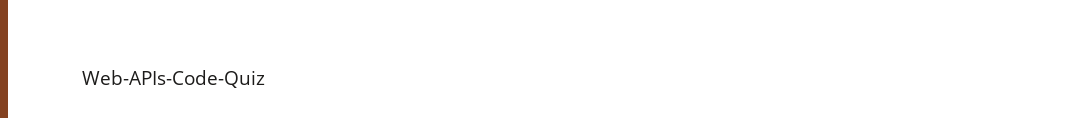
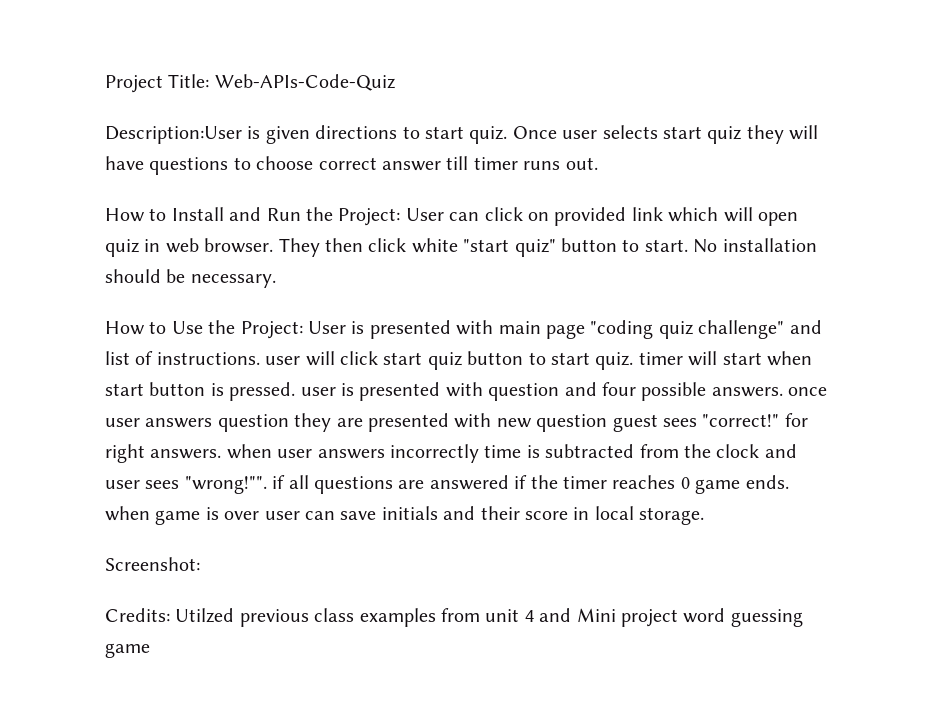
(82, 79) none -> [105,74,210,93] Project Title:
(265, 79) none -> [105,125,819,144] [105,156,598,175] [105,207,798,226] [105,238,817,257] [105,269,276,288] [105,320,822,339] [105,351,812,370] [105,382,828,401] [105,413,808,432] [105,444,797,463] [105,475,789,494] [105,506,705,525] [105,557,200,571] [105,608,803,627] [105,643,150,658] // Description:User is given directions to start quiz. Once user selects start quiz they will have questions to choose correct answer till timer runs out. // How to Install and Run the Project: User can click on provided link which will open quiz in web browser. They then click white "start quiz" button to start. No installation should be necessary. // How to Use the Project: User is presented with main page "coding quiz challenge" and list of instructions. user will click start quiz button to start quiz. timer will start when start button is pressed. user is presented with question and four possible answers. once user answers question they are presented with new question guest sees "correct!" for right answers. when user answers incorrectly time is subtracted from the clock and user sees "wrong!"". if all questions are answered if the timer reaches 0 game ends. when game is over user can save initials and their score in local storage. // Screenshot: // Credits: Utilzed previous class examples from unit 4 and Mini project word guessing game

